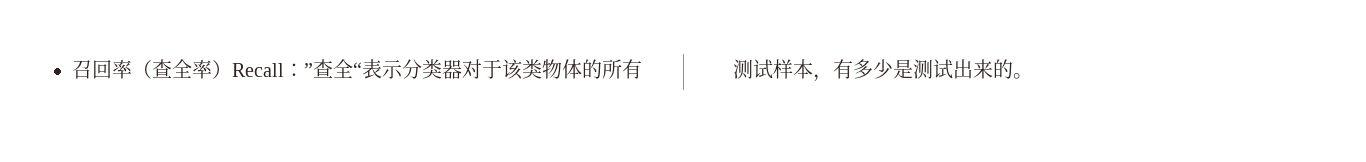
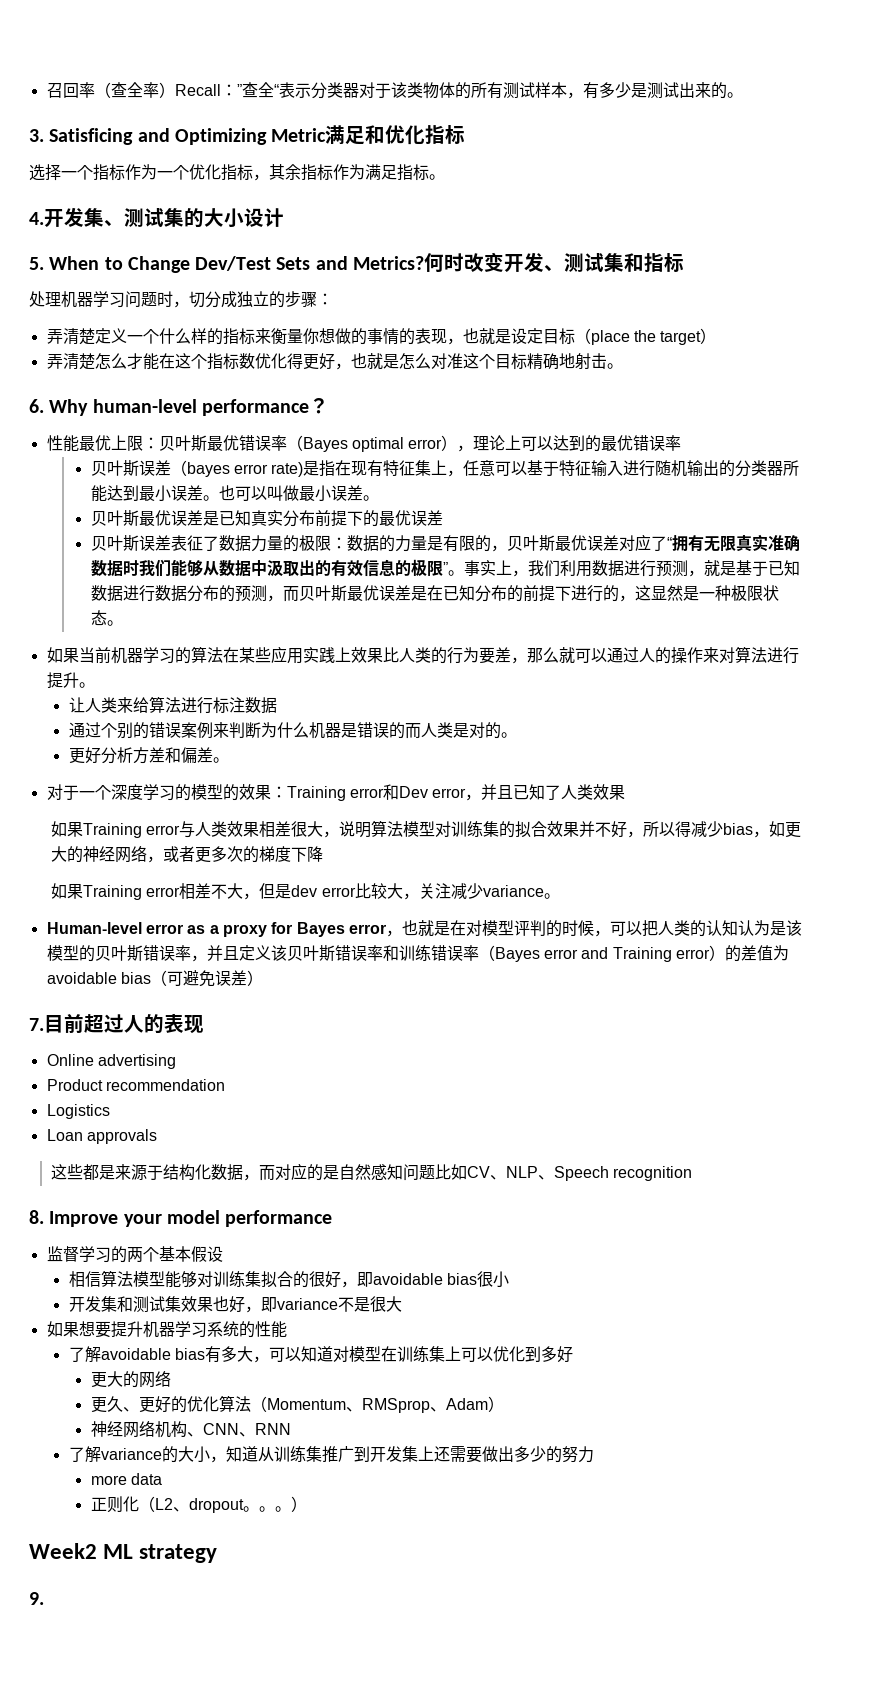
(1033, 76) none -> [29,125,466,145] [29,164,445,181] [29,207,284,228] [29,252,684,273] [29,291,333,308] [46,328,717,345] [46,353,623,370] [29,398,329,416] [46,435,682,452] [90,460,800,477] [90,485,379,502] [90,510,443,527] [90,534,800,552] [90,559,800,577] [90,585,779,602] [90,610,123,626] [46,646,799,664] [46,672,95,689] [68,696,277,714] [68,722,517,739] [68,747,229,764] [46,784,626,801] [51,820,802,838] [51,845,324,863] [51,883,560,900] [46,920,802,937] [46,945,789,962] [46,970,263,987] [29,1013,204,1034] [46,1054,176,1069] [46,1079,225,1091] [46,1104,110,1119] [46,1129,157,1144] [51,1163,693,1181] [29,1210,333,1227] [46,1246,223,1263] [68,1270,510,1288] [68,1296,402,1313] [46,1321,287,1338] [68,1346,574,1363] [90,1370,171,1388] [90,1395,504,1413] [90,1420,291,1438] [68,1446,594,1463] [90,1473,163,1485] [90,1496,307,1513] [29,1543,218,1563] [29,1592,44,1605] // 3. Satisficing and Optimizing Metric满足和优化指标 // 选择一个指标作为一个优化指标，其余指标作为满足指标。 // 4.开发集、测试集的大小设计 // 5. When to Change Dev/Test Sets and Metrics?何时改变开发、测试集和指标 // 处理机器学习问题时，切分成独立的步骤： // 弄清楚定义一个什么样的指标来衡量你想做的事情的表现，也就是设定目标（place the target） // 弄清楚怎么才能在这个指标数优化得更好，也就是怎么对准这个目标精确地射击。 // 6. Why human-level performance？ // 性能最优上限：贝叶斯最优错误率（Bayes optimal error），理论上可以达到的最优错误率 // 贝叶斯误差（bayes error rate)是指在现有特征集上，任意可以基于特征输入进行随机输出的分类器所能达到最小误差。也可以叫做最小误差。 // 贝叶斯最优误差是已知真实分布前提下的最优误差 // 贝叶斯误差表征了数据力量的极限：数据的力量是有限的，贝叶斯最优误差对应了“拥有无限真实准确数据时我们能够从数据中汲取出的有效信息的极限”。事实上，我们利用数据进行预测，就是基于已知数据进行数据分布的预测，而贝叶斯最优误差是在已知分布的前提下进行的，这显然是一种极限状态。 // 如果当前机器学习的算法在某些应用实践上效果比人类的行为要差，那么就可以通过人的操作来对算法进行提升。 // 让人类来给算法进行标注数据 // 通过个别的错误案例来判断为什么机器是错误的而人类是对的。 // 更好分析方差和偏差。 // 对于一个深度学习的模型的效果：Training error和Dev error，并且已知了人类效果 // 如果Training error与人类效果相差很大，说明算法模型对训练集的拟合效果并不好，所以得减少bias，如更大的神经网络，或者更多次的梯度下降 // 如果Training error相差不大，但是dev error比较大，关注减少variance。 // Human-level error as a proxy for Bayes error，也就是在对模型评判的时候，可以把人类的认知认为是该模型的贝叶斯错误率，并且定义该贝叶斯错误率和训练错误率（Bayes error and Training error）的差值为avoidable bias（可避免误差） // 7.目前超过人的表现 // Online advertising // Product recommendation // Logistics // Loan approvals // 这些都是来源于结构化数据，而对应的是自然感知问题比如CV、NLP、Speech recognition // 8. Improve your model performance // 监督学习的两个基本假设 // 相信算法模型能够对训练集拟合的很好，即avoidable bias很小 // 开发集和测试集效果也好，即variance不是很大 // 如果想要提升机器学习系统的性能 // 了解avoidable bias有多大，可以知道对模型在训练集上可以优化到多好 // 更大的网络 // 更久、更好的优化算法（Momentum、RMSprop、Adam） // 神经网络机构、CNN、RNN // 了解variance的大小，知道从训练集推广到开发集上还需要做出多少的努力 // more data // 正则化（L2、dropout。。。） // Week2 ML strategy // 9.

